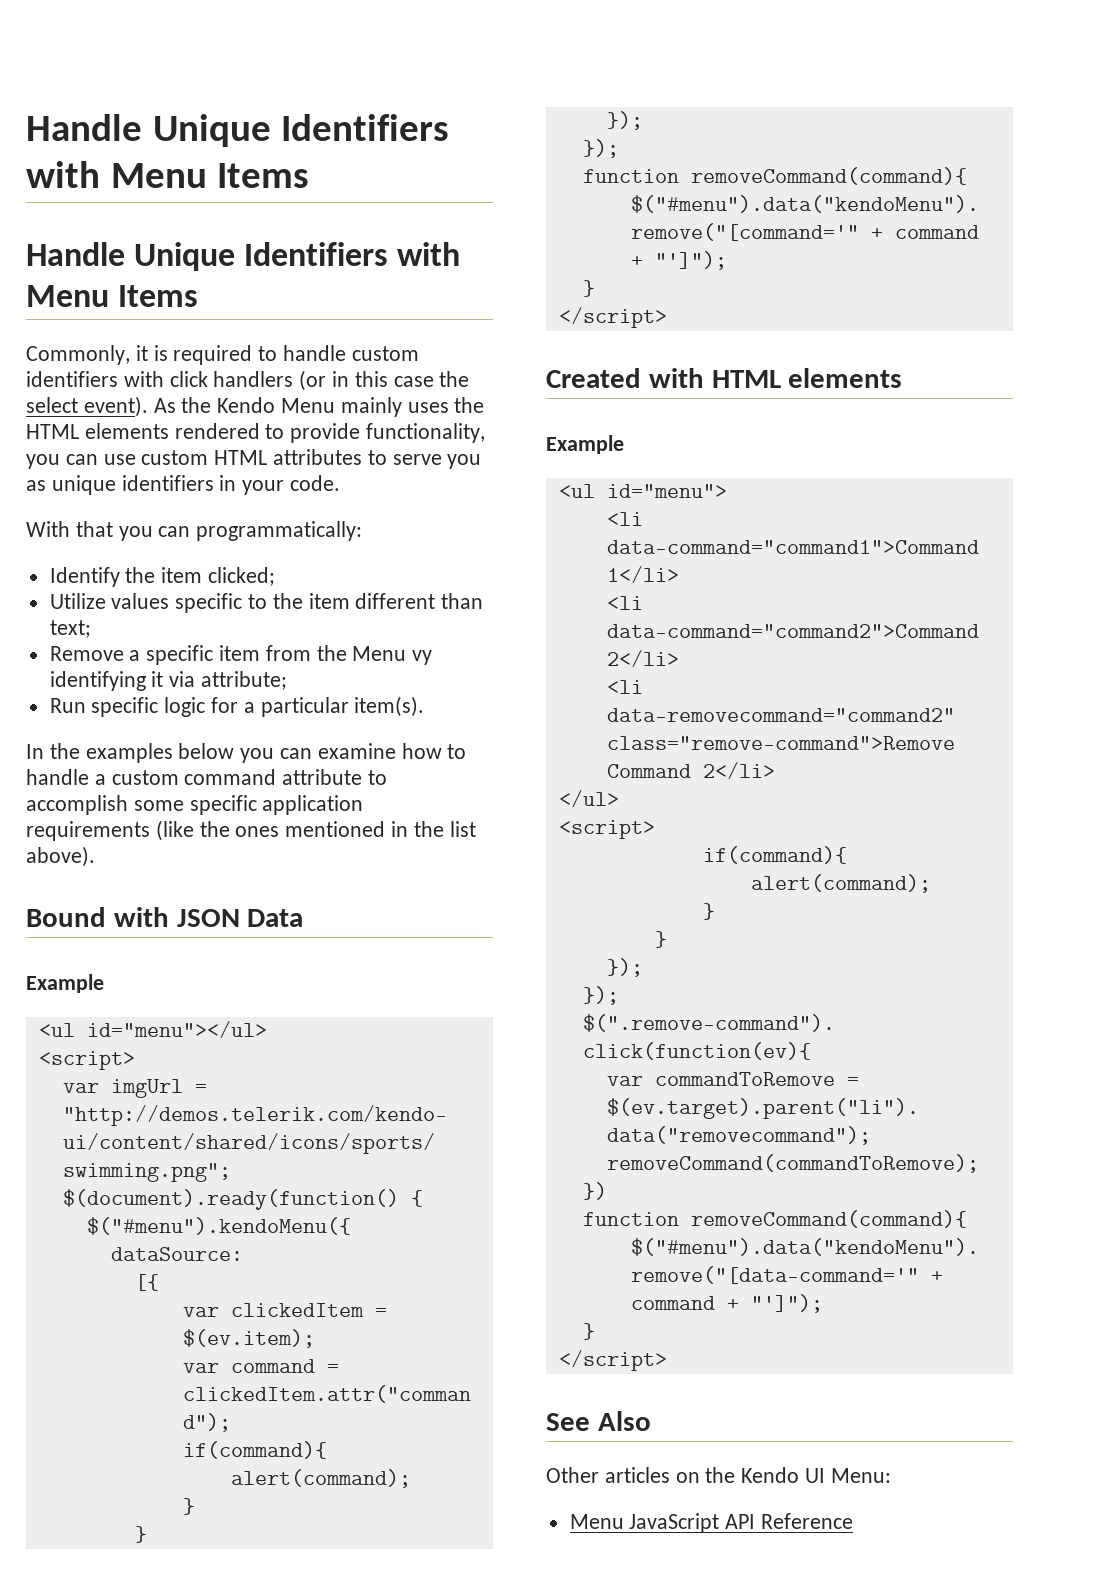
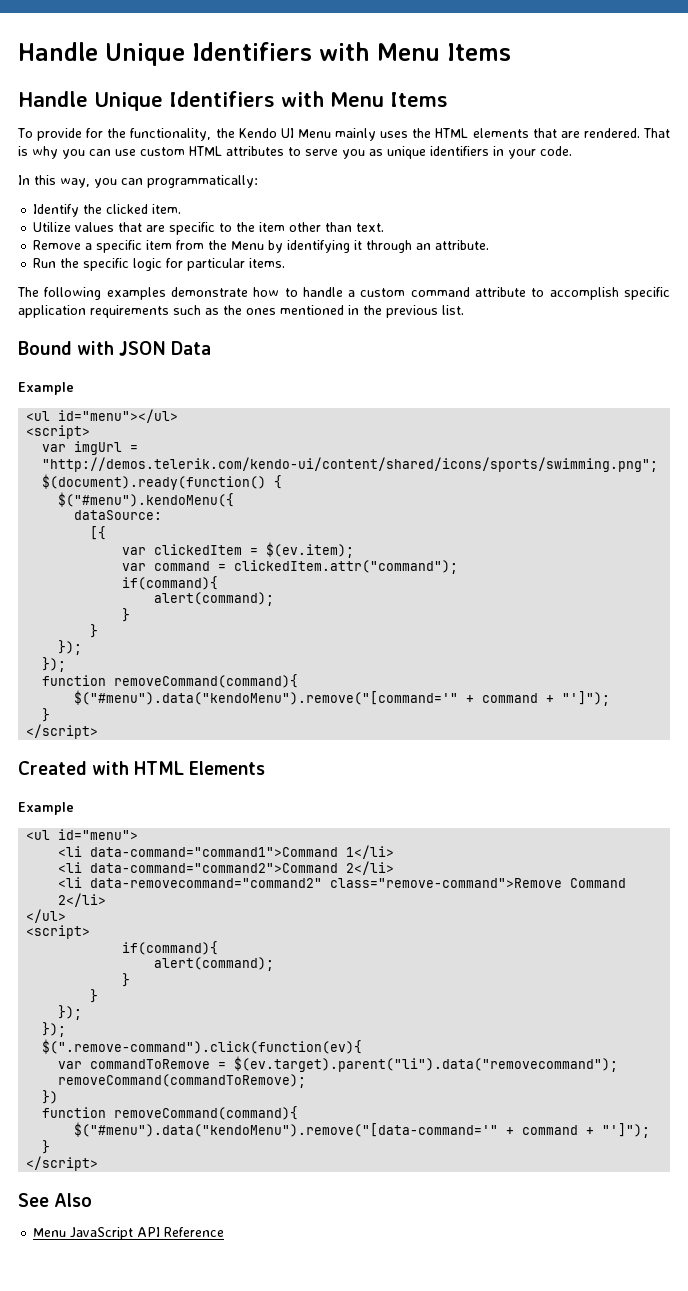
[26,345,419,365] [26,370,470,391] [26,396,276,417] Commonly, it is required to handle custom identifiers with click handlers (or in this case the select event). As the Kendo -> [17,128,294,141] To provide for the functionality, the Kendo UI
[174,423,486,443] rendered to provide functionality, -> [532,128,671,138] [18,146,58,159] that are rendered. That is why
[26,521,113,537] With that -> [18,175,90,188] In this way,
[161,567,276,586] item clicked; -> [106,204,182,214] clicked item.
(170, 601) none -> [118,222,166,232] that are
[355,593,484,609] [49,620,91,638] different than text; -> [289,222,385,232] other than text.
[412,650,433,665] vy -> [268,240,284,253] by
[169,671,288,690] via attribute; -> [366,240,490,253] through an attribute.
(86, 705) none -> [60,258,80,268] the
[243,696,425,717] [26,743,396,763] a particular item(s). // In the examples below you can examine -> [187,258,286,271] [17,287,248,300] particular items. // The following examples demonstrate
[133,800,184,811] some -> (619, 293) none
[155,820,194,841] (like -> [173,305,219,315] such as
[449,821,476,837] [26,846,95,867] list above). -> [386,305,464,318] previous list.
[788,368,903,388] elements -> [189,761,266,775] Elements
[546,1467,891,1483] // Other articles on the Kendo UI Menu: -> (93, 1200) none

